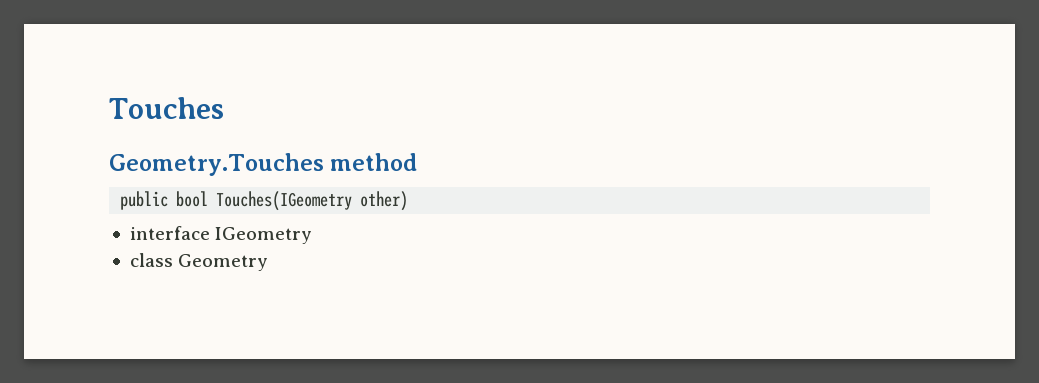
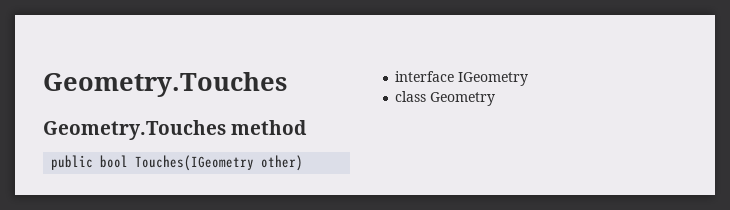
[109,97,224,119] Touches -> [43,72,287,97] Geometry.Touches

